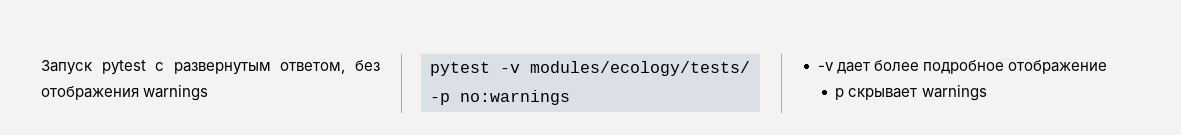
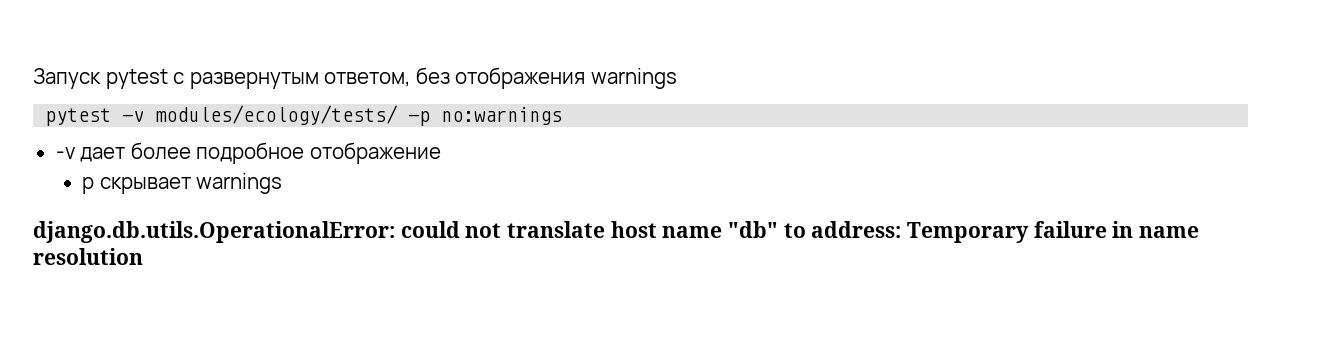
(987, 92) none -> [33,221,1200,243] [33,248,143,265] // django.db.utils.OperationalError: could not translate host name "db" to address: Temporary failure in name resolution

